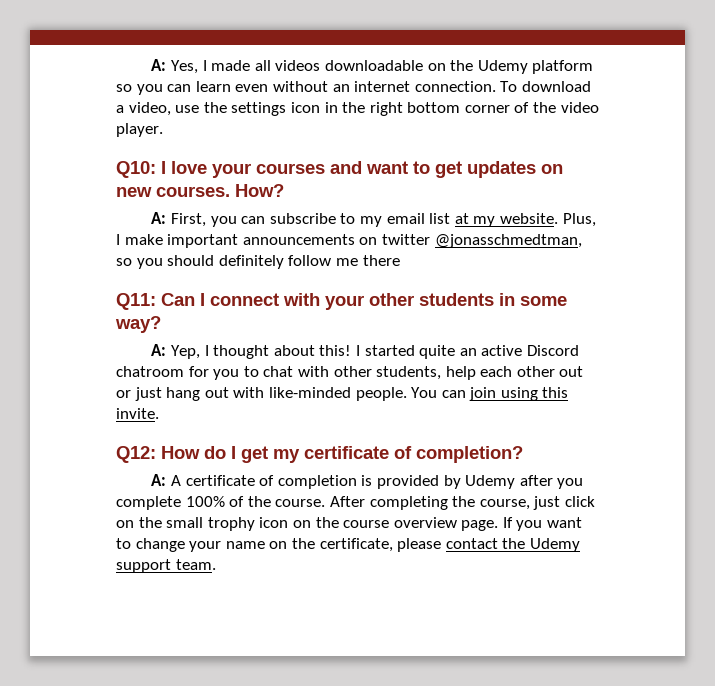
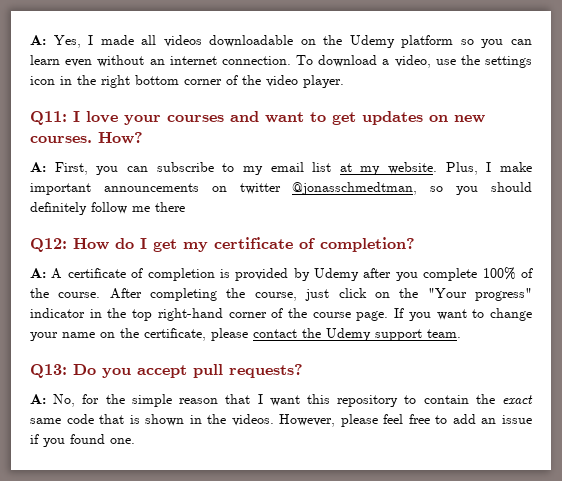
[116,161,156,178] Q10: -> [30,111,67,125] Q11:
[116,293,567,310] [115,316,161,333] [151,344,579,359] [116,366,584,380] [116,387,569,401] [116,408,159,419] // Q11: Can I connect with your other students in some way? // A: Yep, I thought about this! I started quite an active Discord chatroom for you to chat with other students, help each other out or just hang out with like-minded people. You can join using this invite. -> (185, 207) none
[166,517,311,531] small trophy icon on -> [427,288,532,301] [30,308,284,321] "Your progress" indicator in the top right-hand corner of
[393,517,457,528] overview -> (351, 315) none
(216, 564) none -> [30,364,303,378] [30,394,533,407] [30,414,533,427] [30,434,135,447] // Q13: Do you accept pull requests? // A: No, for the simple reason that I want this repository to contain the exact same code that is shown in the videos. However, please feel free to add an issue if you found one.

